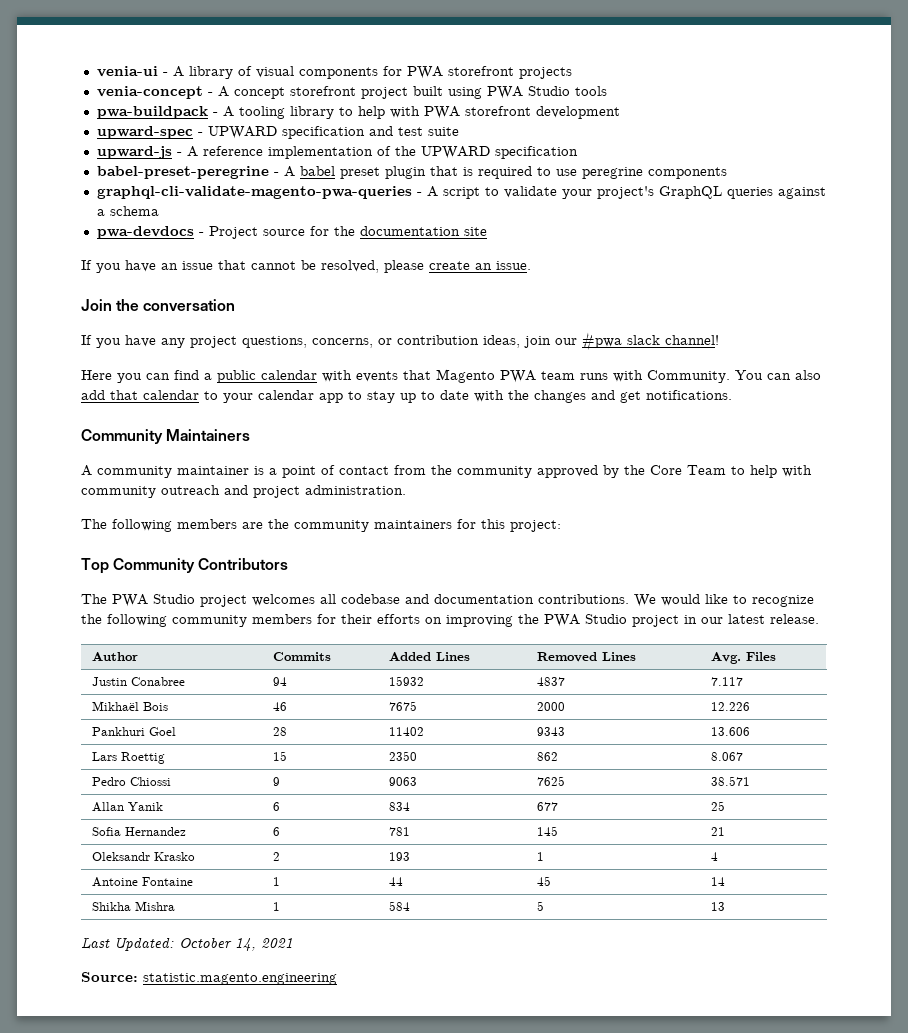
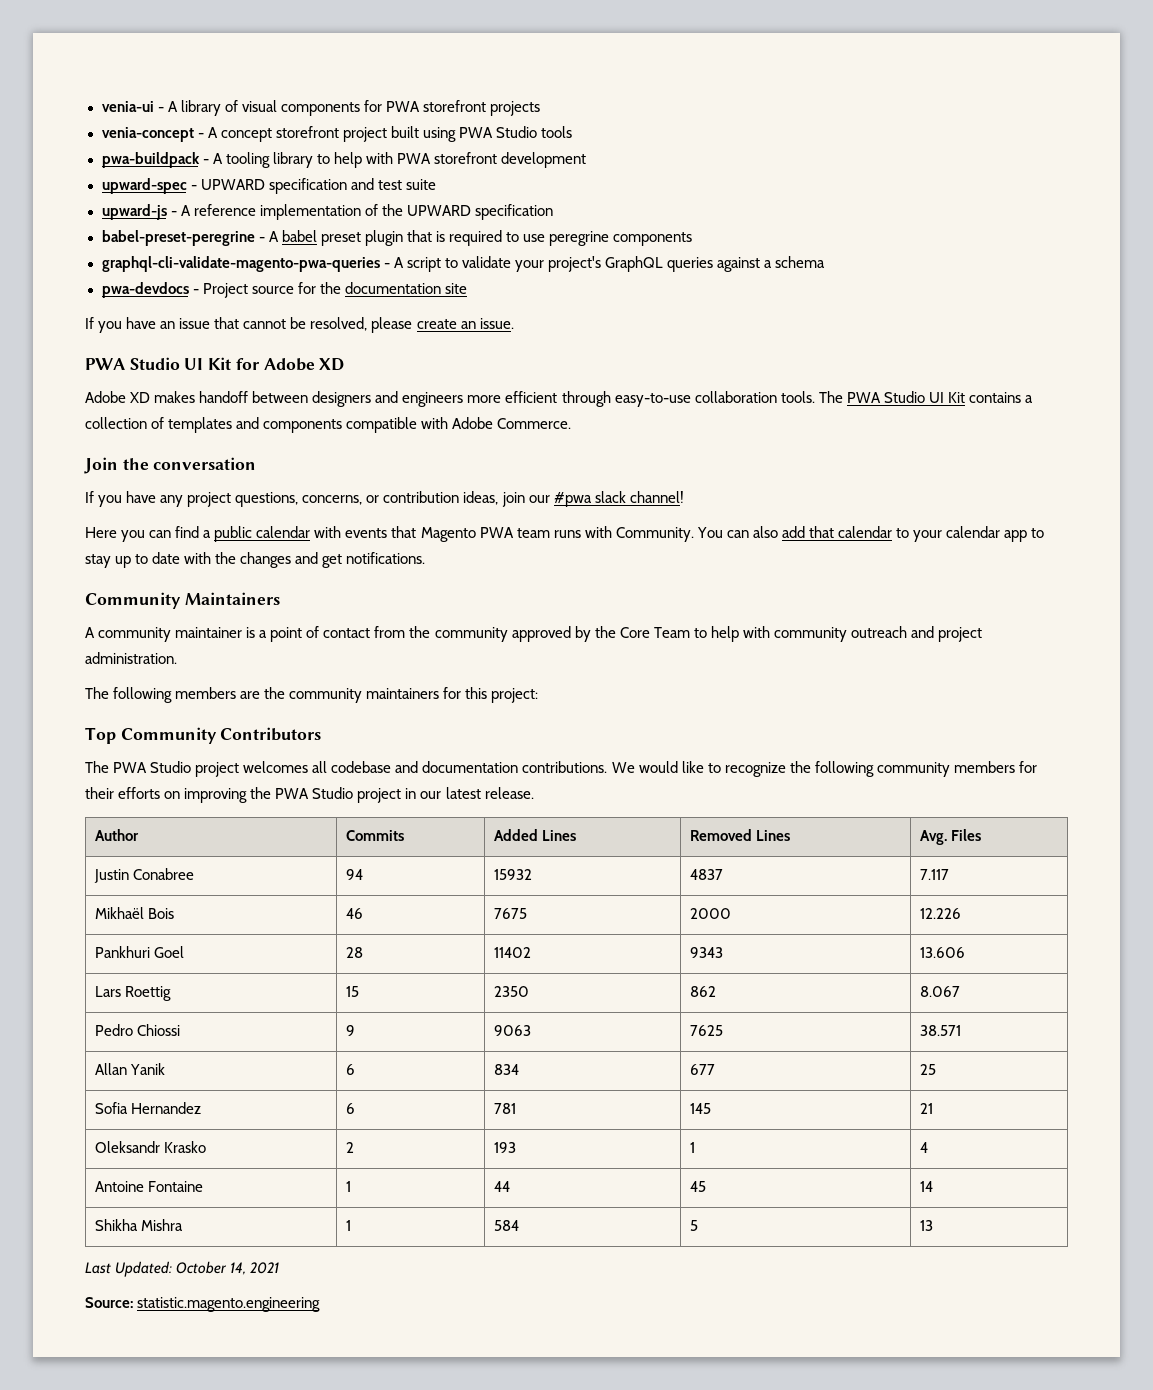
(531, 265) none -> [85,357,345,371] [85,391,1033,407] [85,417,572,433] // PWA Studio UI Kit for Adobe XD // Adobe XD makes handoff between designers and engineers more efficient through easy-to-use collaboration tools. The PWA Studio UI Kit contains a collection of templates and components compatible with Adobe Commerce.

